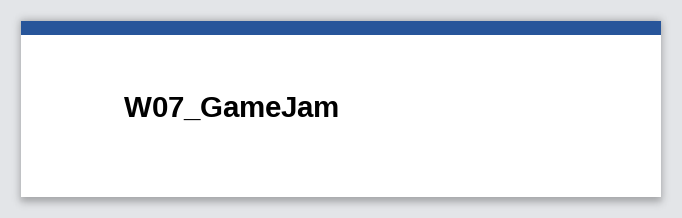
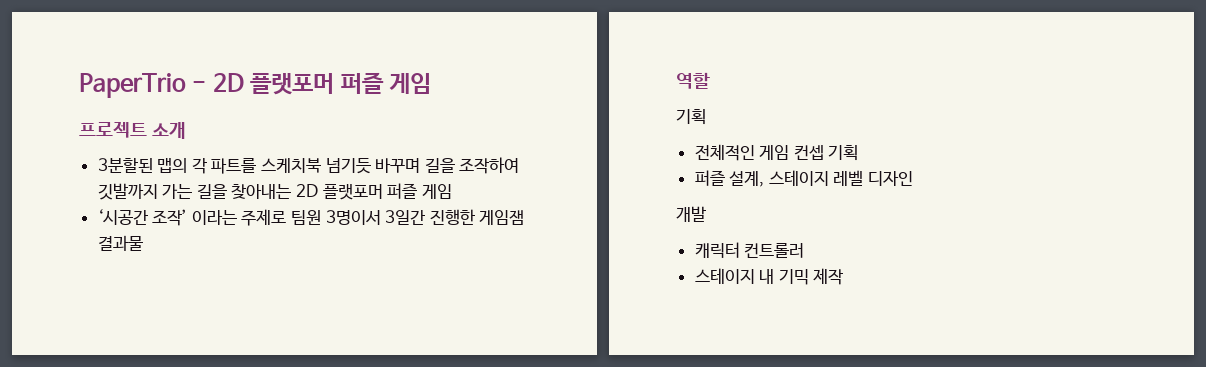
[124,97,339,121] W07_GameJam -> [79,72,432,98] [79,121,187,139] [97,157,520,174] [97,183,452,200] [97,209,525,226] [97,235,143,251] [676,72,710,89] [676,109,706,125] [694,144,859,161] [694,170,914,187] [676,206,706,222] [694,242,805,258] [694,268,844,285] PaperTrio - 2D 플랫포머 퍼즐 게임 // 프로젝트 소개 // 3분할된 맵의 각 파트를 스케치북 넘기듯 바꾸며 길을 조작하여 깃발까지 가는 길을 찾아내는 2D 플랫포머 퍼즐 게임 // ‘시공간 조작’ 이라는 주제로 팀원 3명이서 3일간 진행한 게임잼 결과물 // 역할 // 기획 // 전체적인 게임 컨셉 기획 // 퍼즐 설계, 스테이지 레벨 디자인 // 개발 // 캐릭터 컨트롤러 // 스테이지 내 기믹 제작

